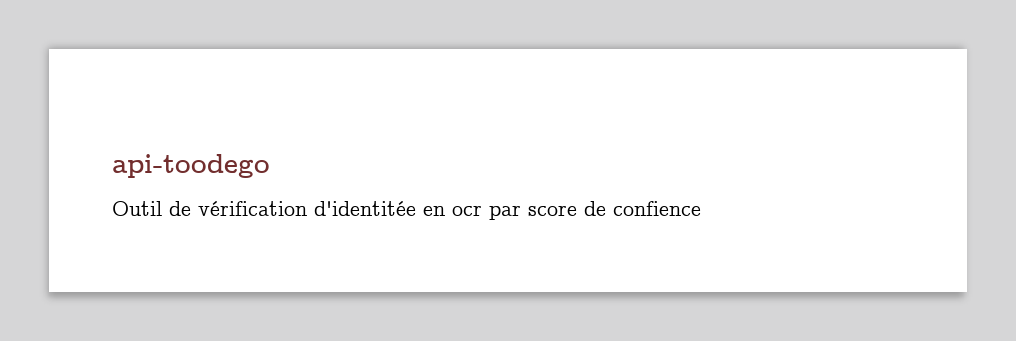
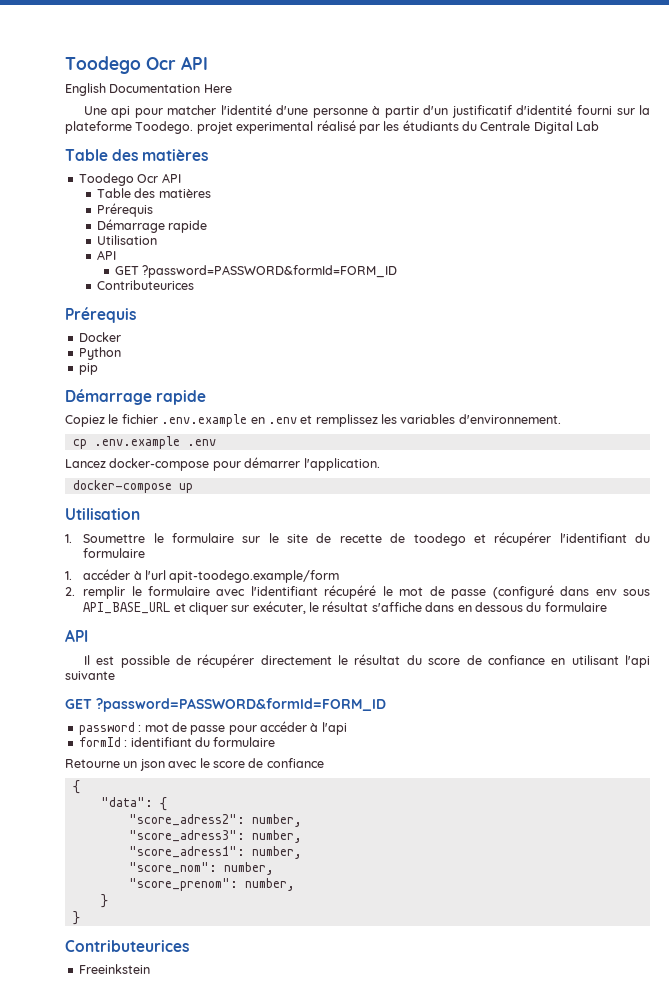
[112,154,270,178] [112,201,701,220] api-toodego // Outil de vérification d'identitée en ocr par score de confience -> [65,56,208,74] [65,83,232,96] [83,104,650,118] [65,120,600,134] [65,149,209,161] [78,173,181,186] [96,188,211,198] [96,203,153,217] [96,219,208,233] [96,235,157,245] [96,250,116,260] [115,265,398,278] [96,280,194,290] [65,307,136,323] [78,332,121,342] [78,347,121,360] [78,363,98,375] [65,389,207,405] [65,414,561,427] [72,436,216,449] [65,457,380,471] [72,480,193,493] [65,508,140,520] [65,532,651,546] [83,548,146,558] [65,569,340,583] [65,585,650,599] [83,601,607,615] [65,629,88,642] [83,654,650,668] [65,671,115,680] [65,698,386,712] [78,721,347,735] [78,737,276,747] [65,758,324,771] [72,780,80,794] [100,797,167,811] [128,814,302,827] [128,830,302,843] [128,846,302,859] [128,862,274,875] [128,878,295,891] [100,894,108,908] [72,911,80,925] [65,940,189,952] [78,964,150,974] Toodego Ocr API // English Documentation Here // Une api pour matcher l'identité d'une personne à partir d'un justificatif d'identité fourni sur la plateforme Toodego. projet experimental réalisé par les étudiants du Centrale Digital Lab // Table des matières // Toodego Ocr API // Table des matières // Prérequis // Démarrage rapide // Utilisation // API // GET ?password=PASSWORD&formId=FORM_ID // Contributeurices // Prérequis // Docker // Python // pip // Démarrage rapide // Copiez le fichier .env.example en .env et remplissez les variables d'environnement. // cp .env.example .env // Lancez docker-compose pour démarrer l'application. // docker-compose up // Utilisation // 1. Soumettre le formulaire sur le site de recette de toodego et récupérer l'identifiant du formulaire // 1. accéder à l'url apit-toodego.example/form // 2. remplir le formulaire avec l'identifiant récupéré le mot de passe (configuré dans env sous API_BASE_URL et cliquer sur exécuter, le résultat s'affiche dans en dessous du formulaire // API // Il est possible de récupérer directement le résultat du score de confiance en utilisant l'api suivante // GET ?password=PASSWORD&formId=FORM_ID // password : mot de passe pour accéder à l'api // formId : identifiant du formulaire // Retourne un json avec le score de confiance // { // "data": { // "score_adress2": number, // "score_adress3": number, // "score_adress1": number, // "score_nom": number, // "score_prenom": number, // } // } // Contributeurices // Freeinkstein

